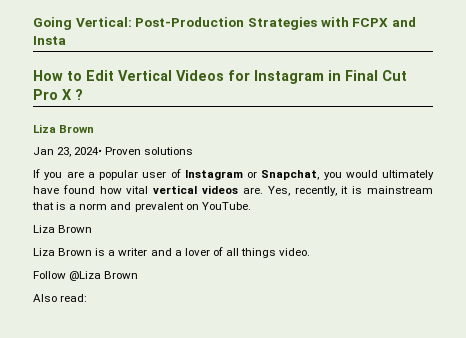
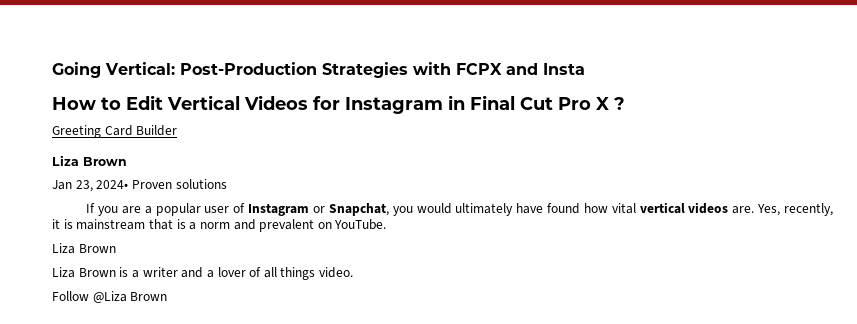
(83, 94) none -> [52,125,178,138] // Greeting Card Builder
[33,294,88,302] // Also read: -> (168, 296) none

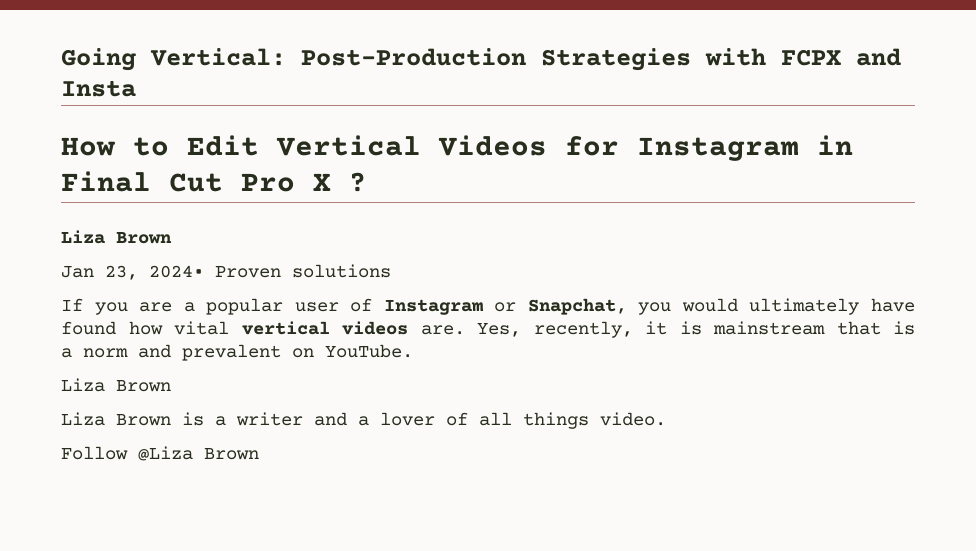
[52,125,178,138] // Greeting Card Builder -> (367, 182) none

